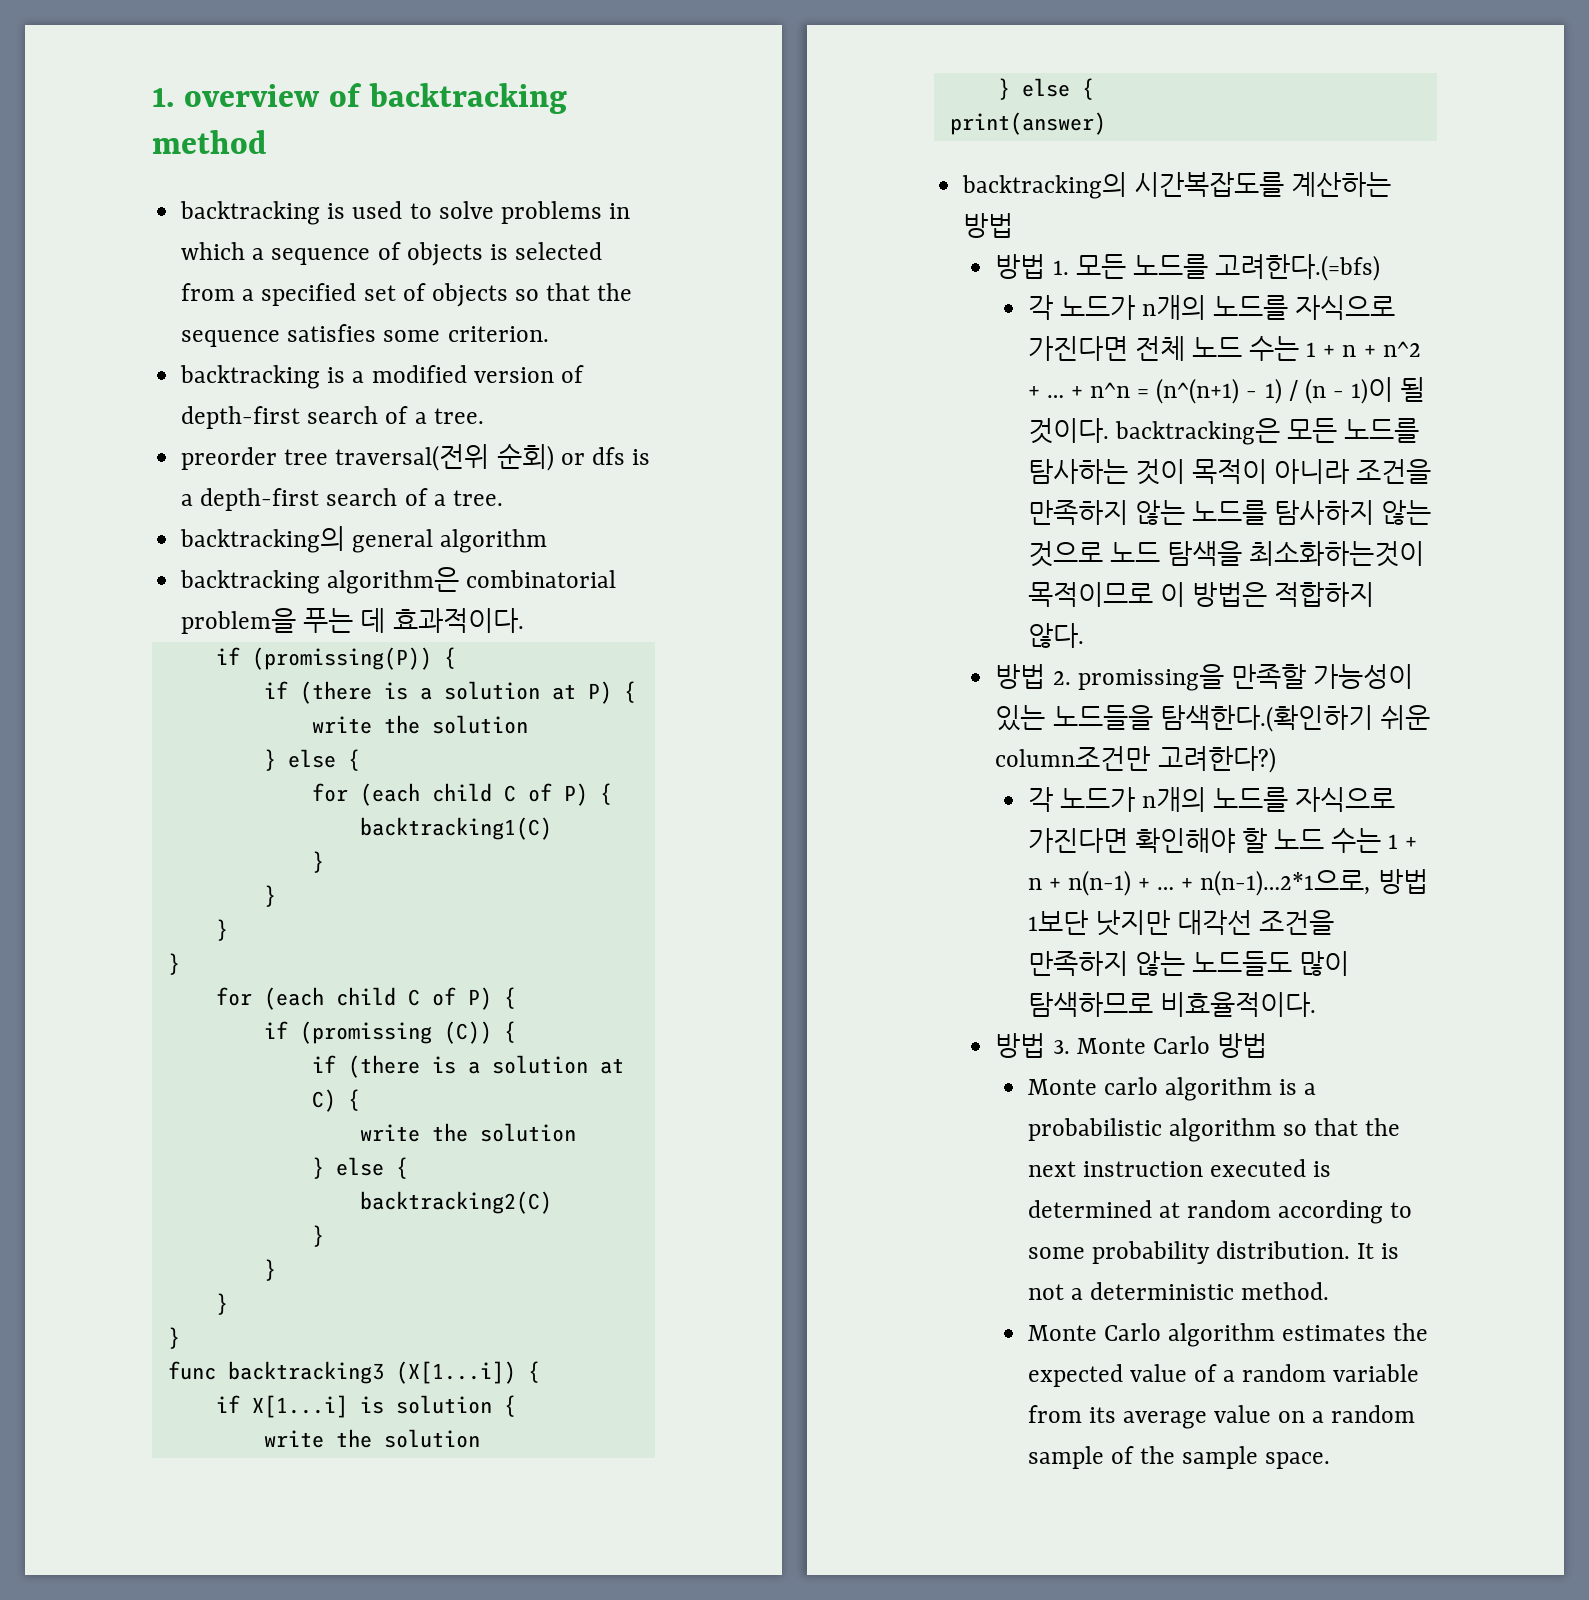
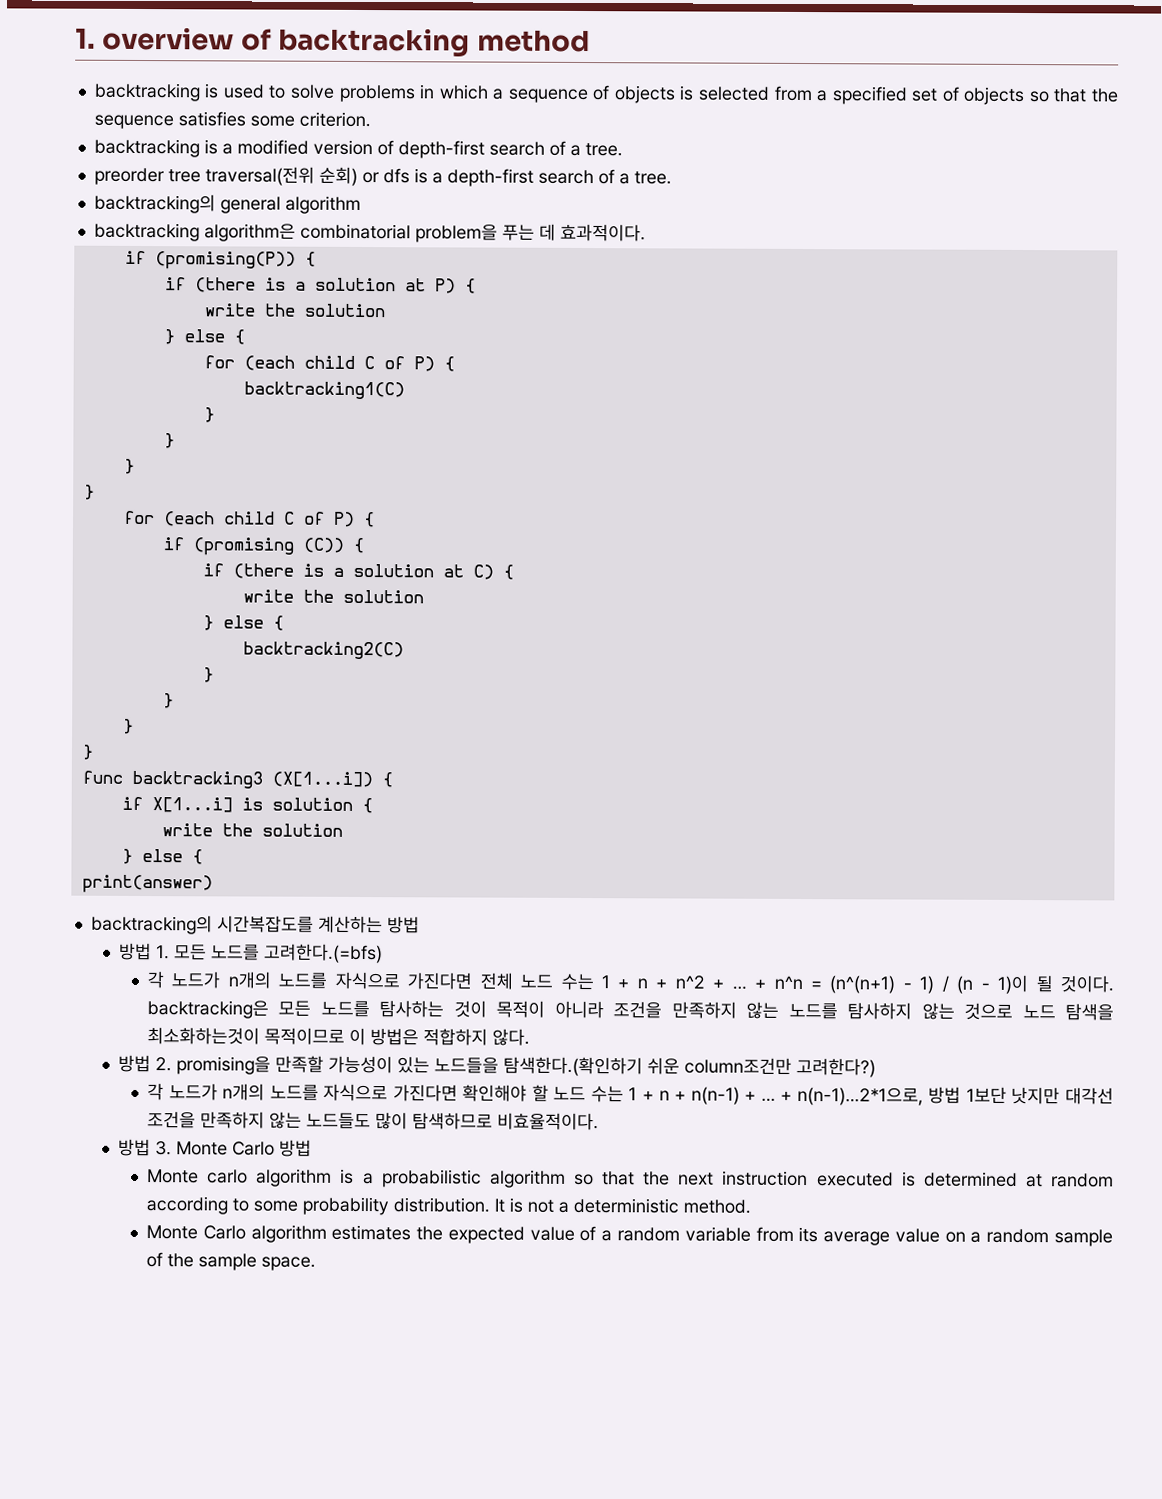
[251,647,432,670] (promissing(P)) -> [154,251,296,270] (promising(P))
[299,1021,432,1044] (promissing -> [192,537,294,556] (promising
[1077,664,1224,691] promissing을 -> [176,1056,272,1075] promising을

